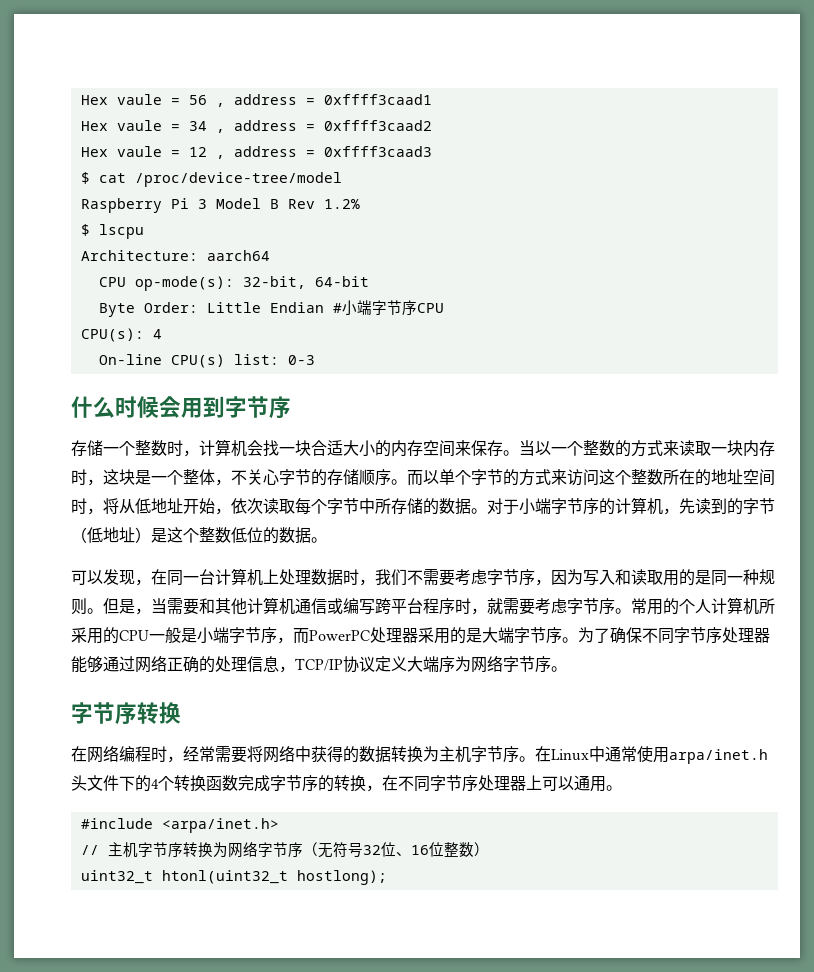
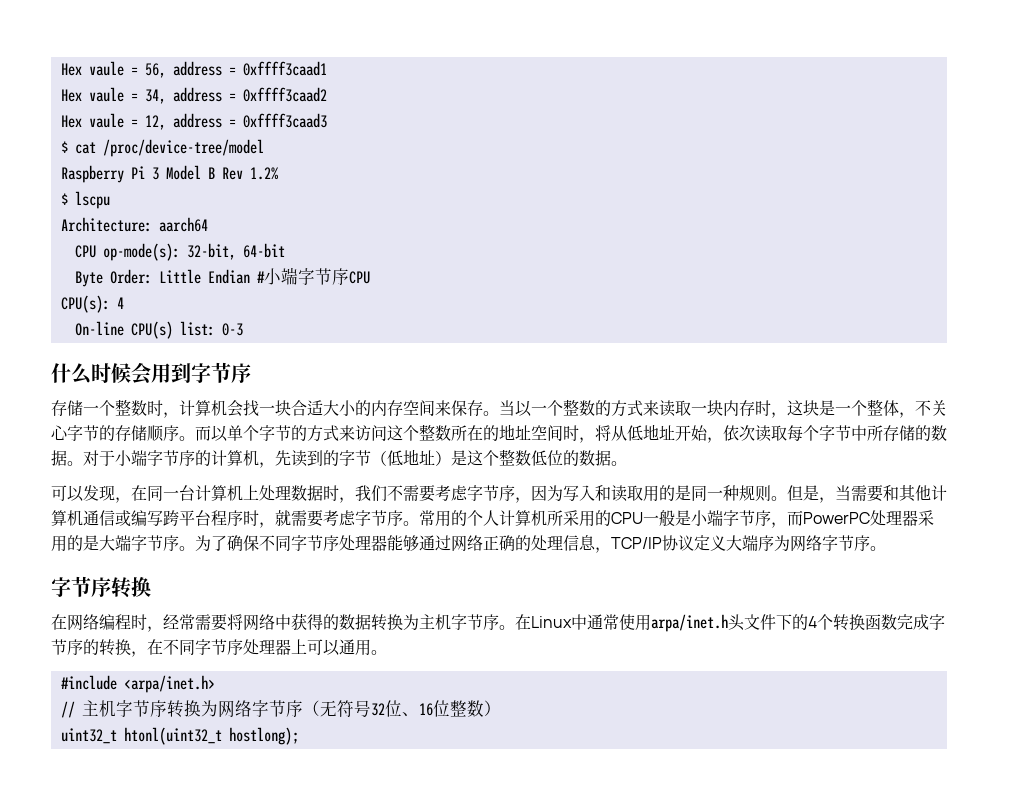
[80,94,225,107] Hex vaule = 56 , -> [60,61,166,78] Hex vaule = 56,
[188,121,225,133] 34 , -> [144,89,166,104] 34,
[188,147,225,159] 12 , -> [144,115,166,130] 12,

